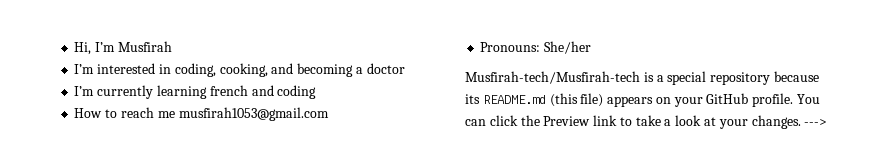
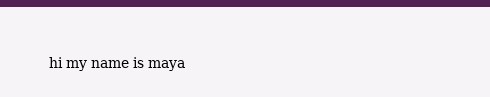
[74,41,172,55] [74,63,405,77] [74,85,317,99] [74,107,329,121] [480,41,592,54] [465,71,819,85] [465,93,821,107] [465,115,828,129] Hi, I’m Musfirah // I’m interested in coding, cooking, and becoming a doctor // I’m currently learning french and coding // How to reach me musfirah1053@gmail.com // Pronouns: She/her // Musfirah-tech/Musfirah-tech is a special repository because its README.md (this file) appears on your GitHub profile. You can click the Preview link to take a look at your changes. ---> -> [49,57,185,71] hi my name is maya

